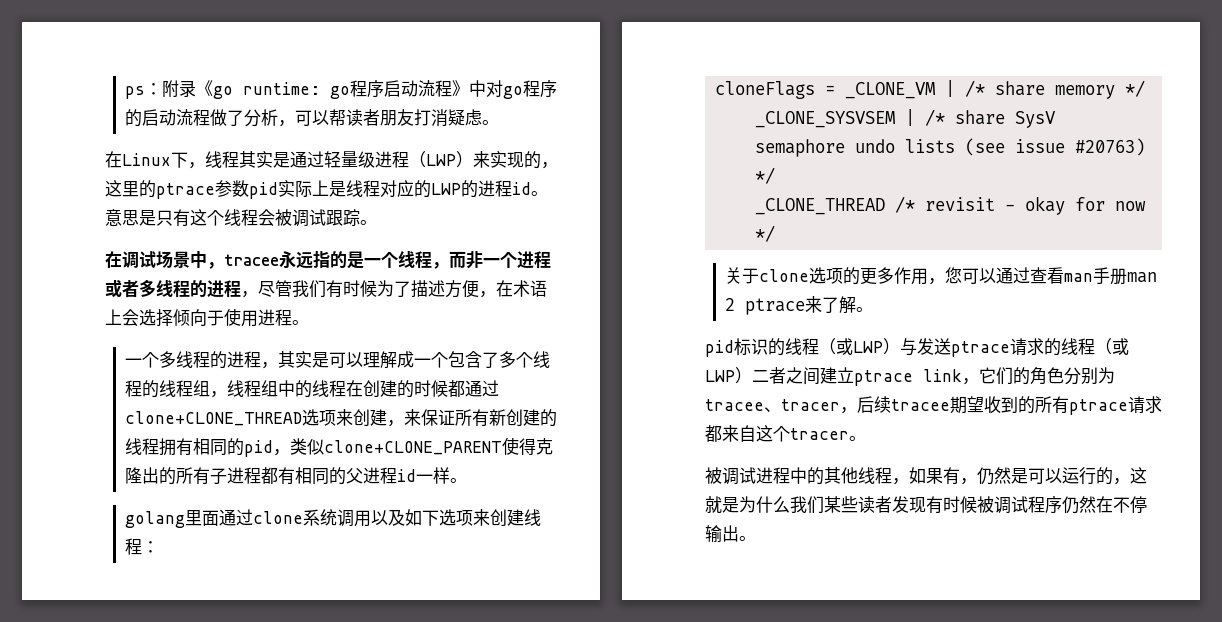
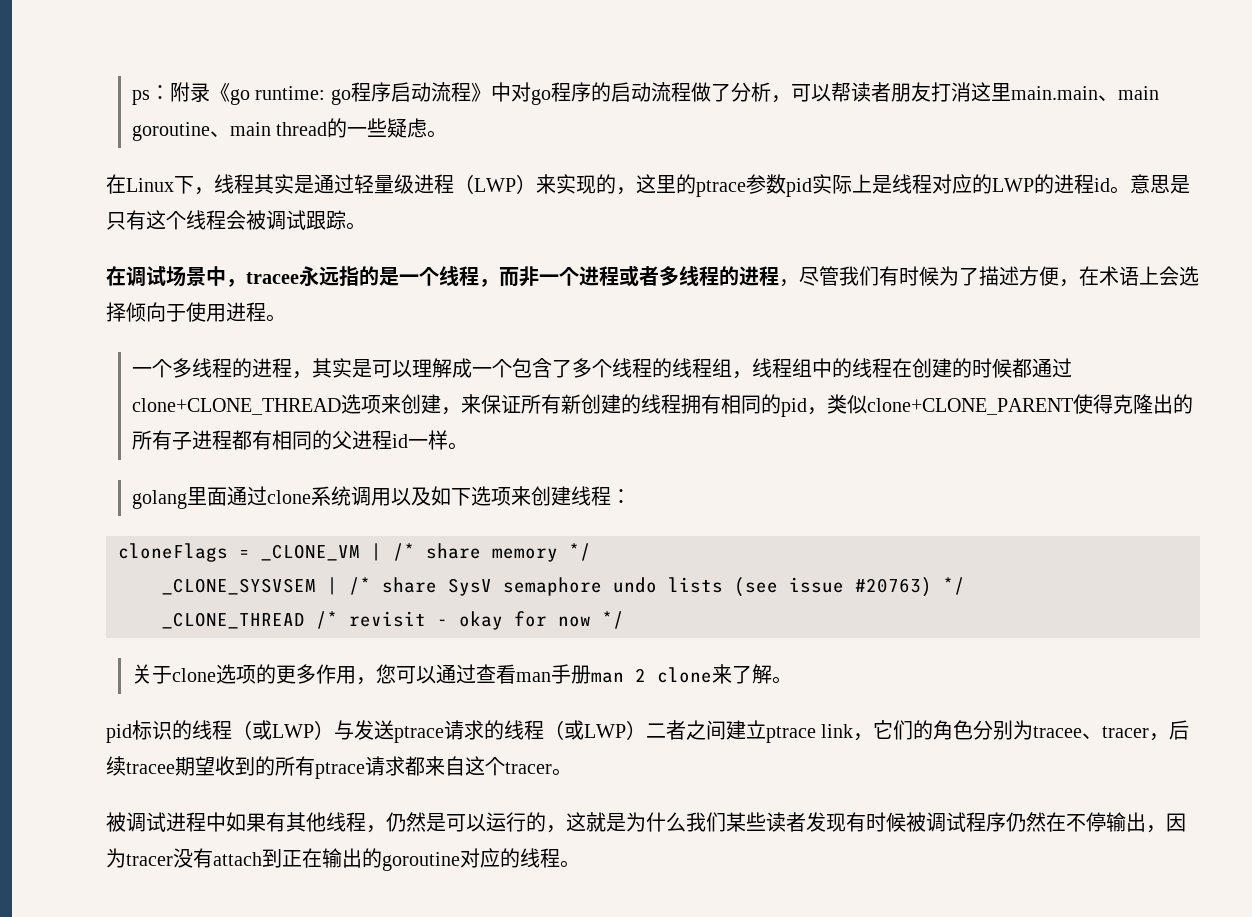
(448, 118) none -> [970,82,1159,102] [131,118,388,141] 这里main.main、main goroutine、main thread的一些
[744,298,805,315] ptrace -> [656,667,712,683] clone
[807,467,824,485] 的 -> [226,812,286,832] 如果有
[909,467,977,485] 如果有， -> (386, 829) none
(739, 533) none -> [1146,813,1186,833] [106,848,560,871] ，因为tracer没有attach到正在输出的goroutine对应的线程

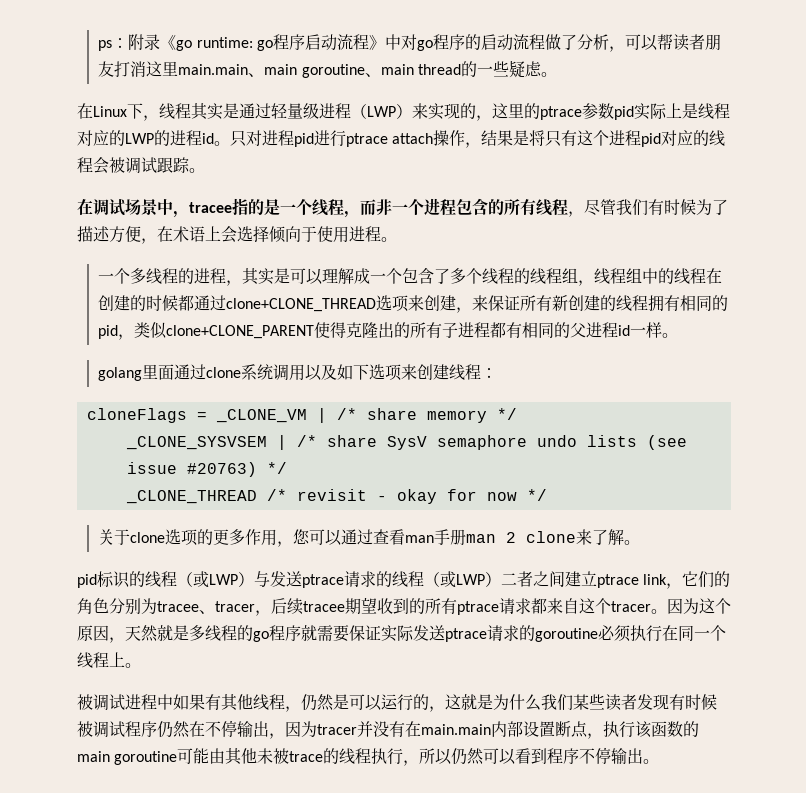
[1130,174,1190,194] [106,210,186,230] 意思是只有这个 -> [230,130,710,148] 只对进程pid进行ptrace attach操作，结果是将只有这个进程pid对应的
[299,266,339,286] 永远 -> (232, 207) none
[619,265,759,287] 或者多线程的进 -> [456,198,552,216] 包含的所有线
(572, 772) none -> [667,598,731,614] [77,625,726,643] [77,652,141,668] 因为这个原因，天然就是多线程的go程序就需要保证实际发送ptrace请求的goroutine必须执行在同一个线程上。
[173,848,560,871] 没有attach到正在输出的goroutine对应的线程 -> [357,721,699,739] [77,747,644,766] 并没有在main.main内部设置断点，执行该函数的main goroutine可能由其他未被trace的线程执行，所以仍然可以看到程序不停输出

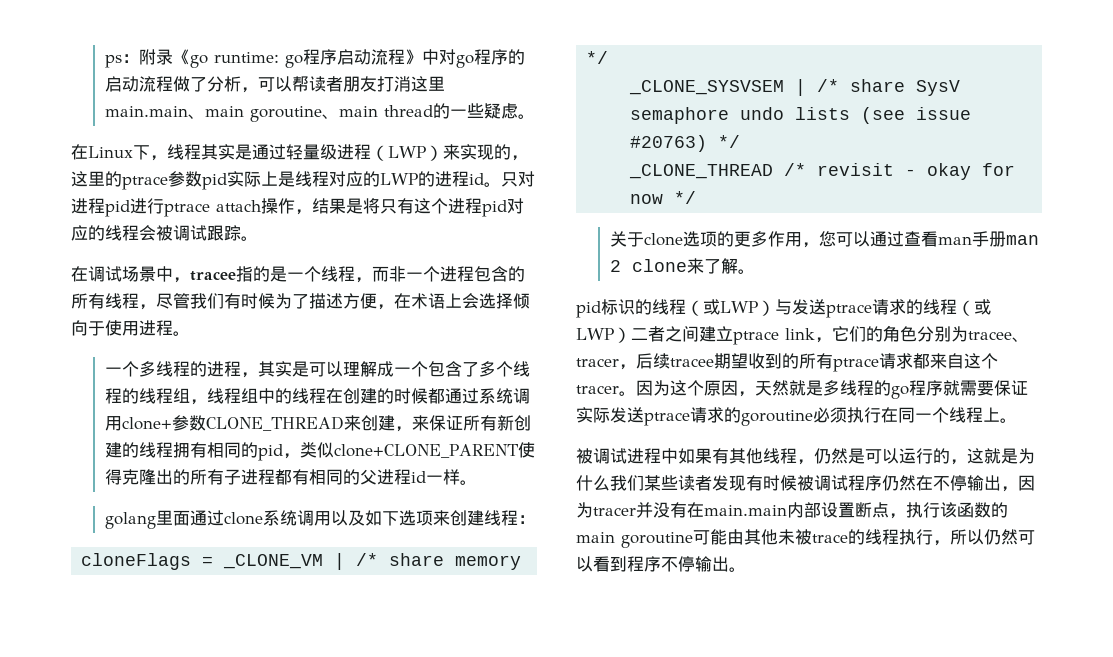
[226,295,410,312] clone+CLONE_THREAD选项 -> [478,388,530,404] [104,415,344,431] 系统调用clone+参数CLONE_THREAD

